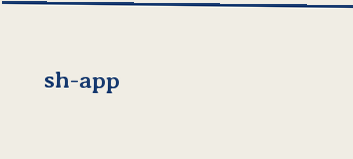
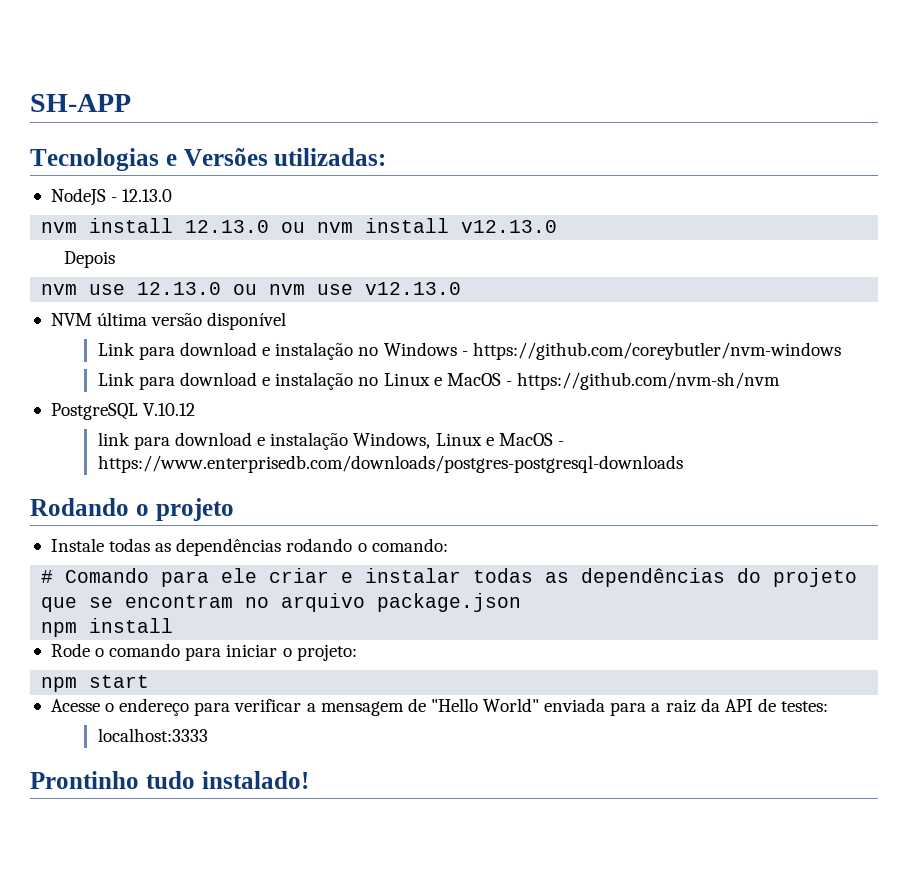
[43,71,121,94] sh-app -> [30,94,131,112] [30,148,387,171] [50,188,173,206] [41,218,558,233] [63,251,115,268] [41,282,462,295] [50,312,287,330] [97,342,841,360] [97,372,781,390] [50,403,196,420] [97,432,564,450] [97,455,683,473] [30,498,234,521] [50,538,448,556] [41,568,858,587] [41,593,522,612] [41,618,174,637] [50,643,357,661] [41,675,150,692] [50,698,829,716] [97,728,208,742] [30,771,309,789] SH-APP // Tecnologias e Versões utilizadas: // NodeJS - 12.13.0 // nvm install 12.13.0 ou nvm install v12.13.0 // Depois // nvm use 12.13.0 ou nvm use v12.13.0 // NVM última versão disponível // Link para download e instalação no Windows - https://github.com/coreybutler/nvm-windows // Link para download e instalação no Linux e MacOS - https://github.com/nvm-sh/nvm // PostgreSQL V.10.12 // link para download e instalação Windows, Linux e MacOS - https://www.enterprisedb.com/downloads/postgres-postgresql-downloads // Rodando o projeto // Instale todas as dependências rodando o comando: // # Comando para ele criar e instalar todas as dependências do projeto que se encontram no arquivo package.json // npm install // Rode o comando para iniciar o projeto: // npm start // Acesse o endereço para verificar a mensagem de "Hello World" enviada para a raiz da API de testes: // localhost:3333 // Prontinho tudo instalado!

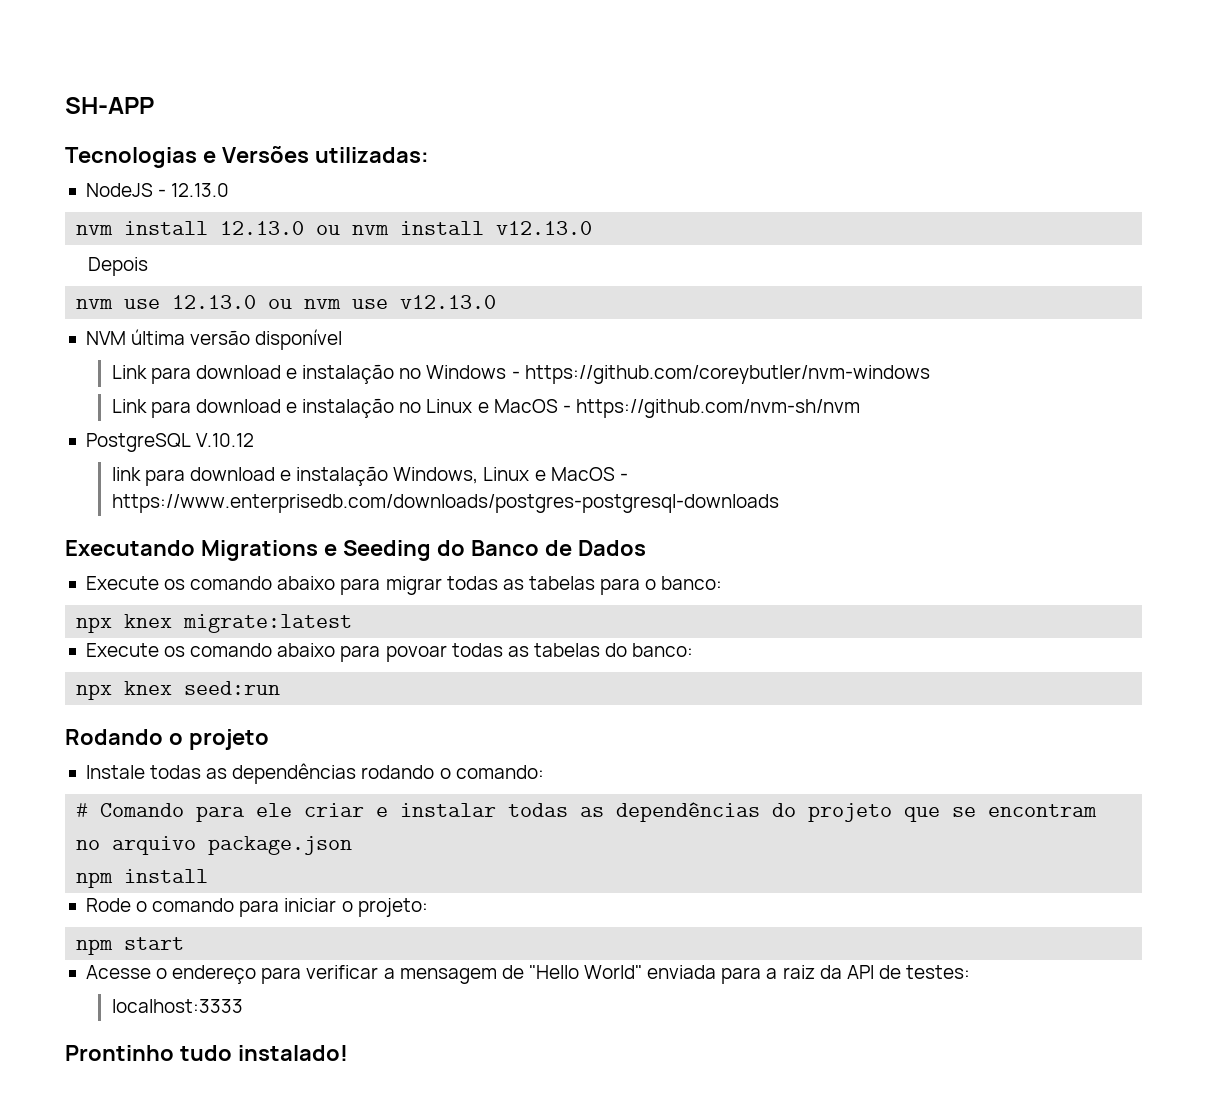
(683, 464) none -> [65,540,646,561] [85,576,723,595] [76,614,353,633] [85,643,694,662] [76,681,281,700] // Executando Migrations e Seeding do Banco de Dados // Execute os comando abaixo para migrar todas as tabelas para o banco: // npx knex migrate:latest // Execute os comando abaixo para povoar todas as tabelas do banco: // npx knex seed:run

